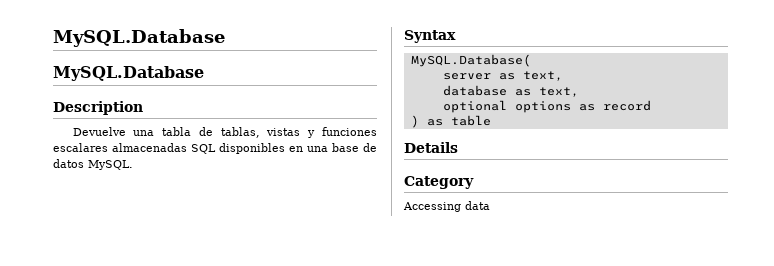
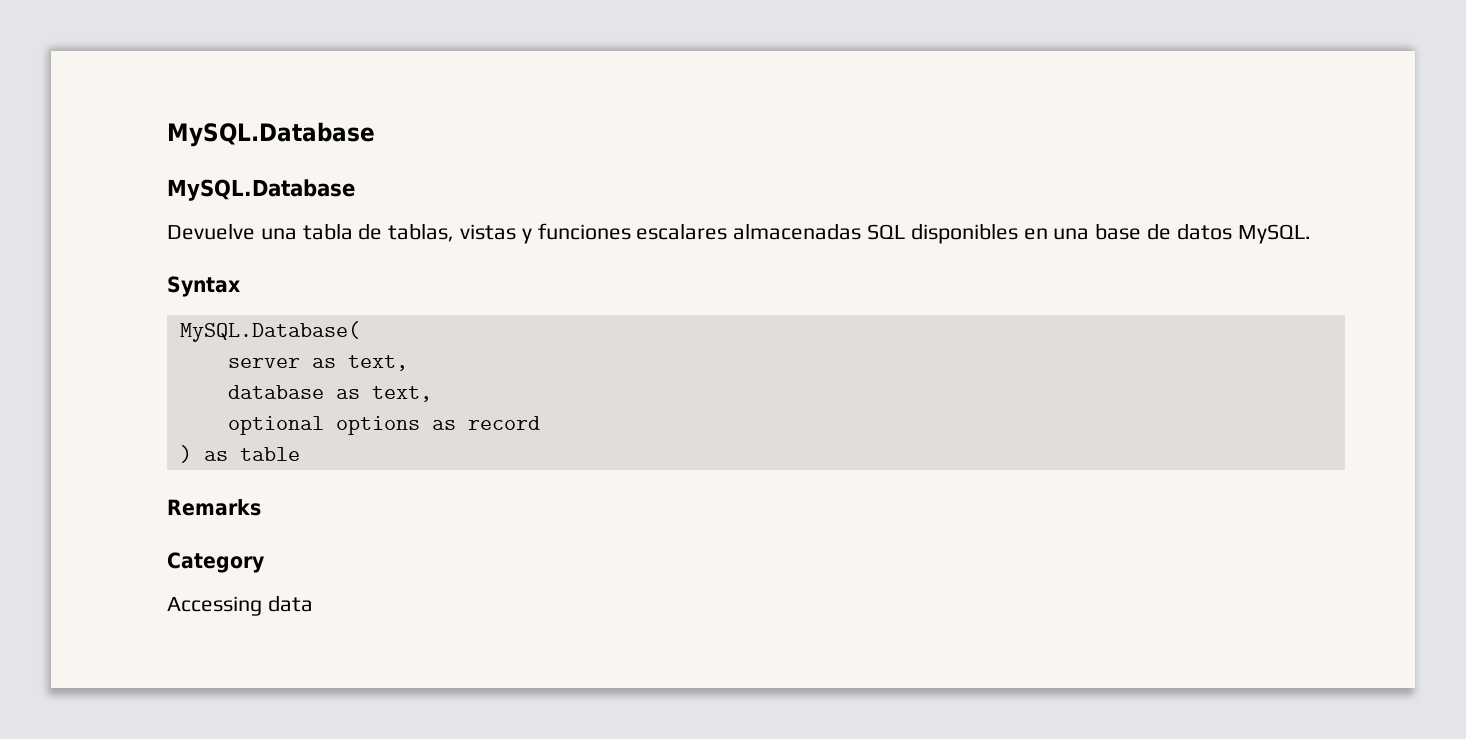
[53,101,143,115] // Description -> (355, 190) none
[404,142,458,153] Details -> [167,499,261,516] Remarks

